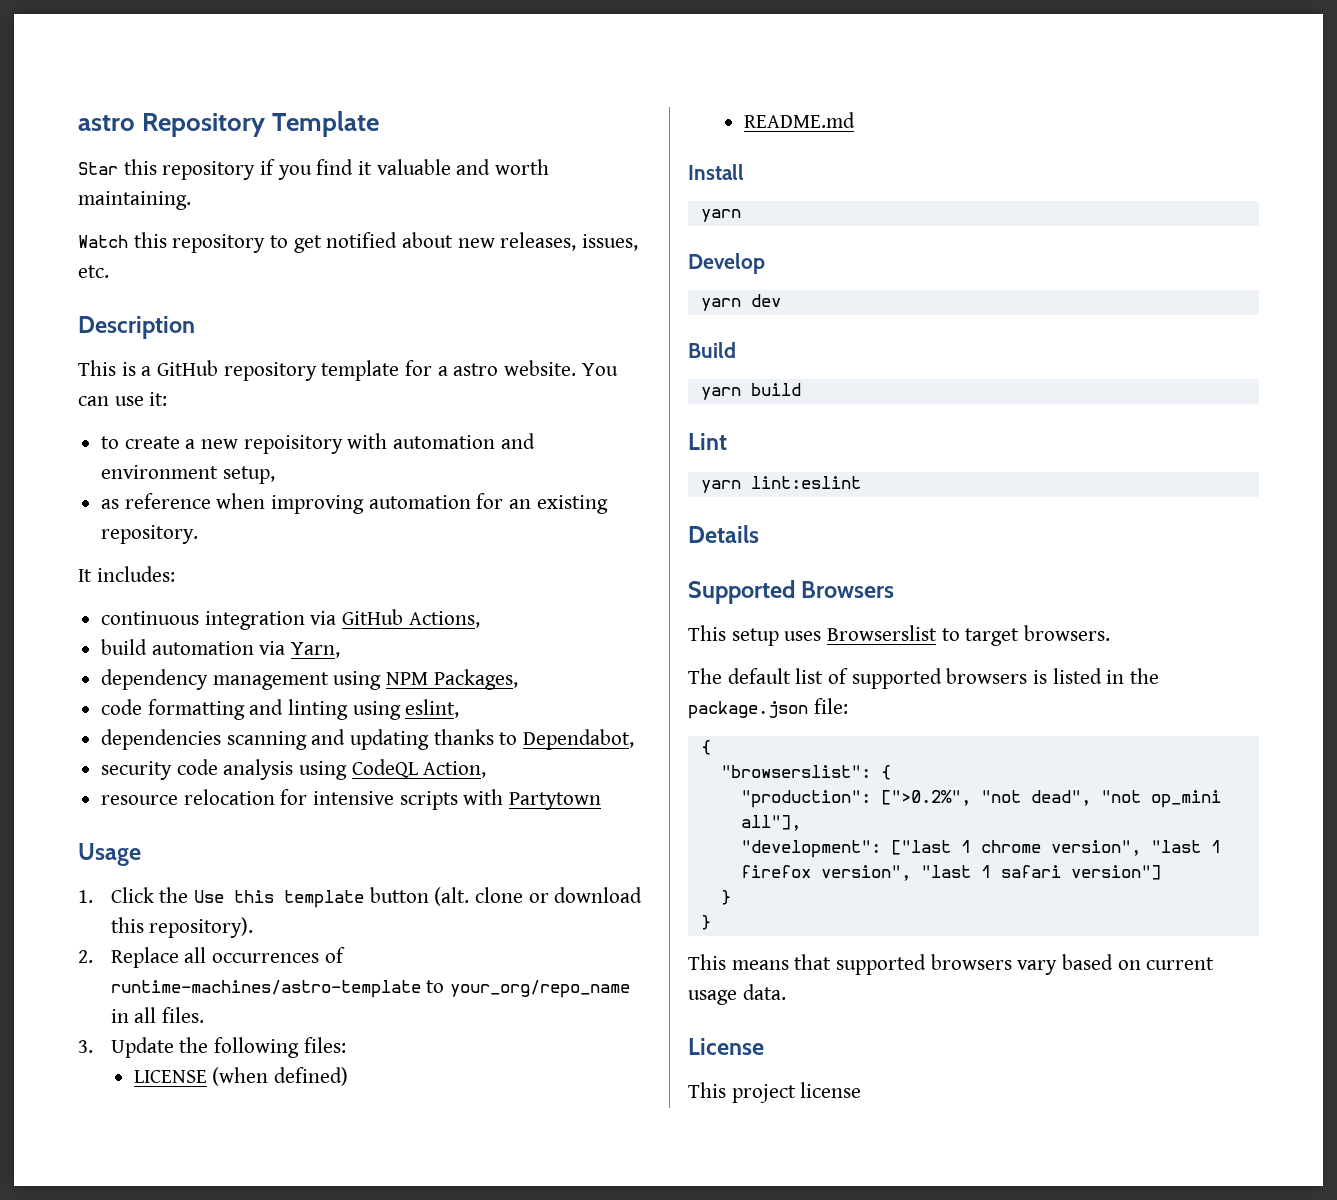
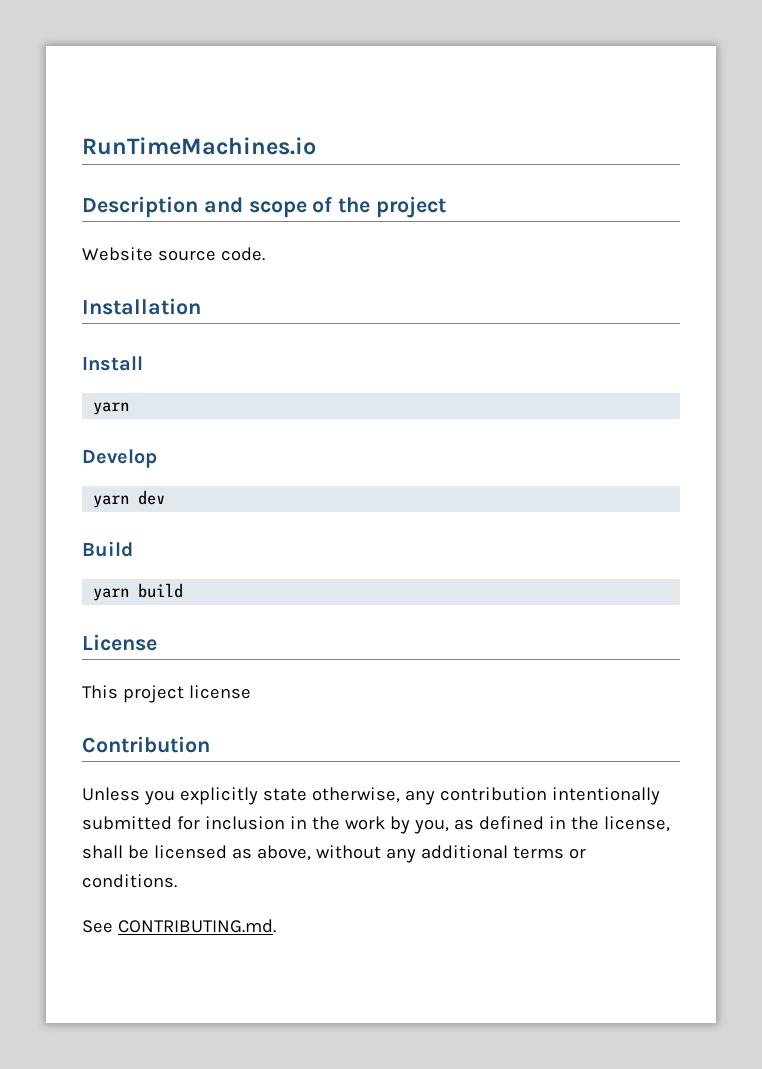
[78,111,380,137] [78,159,550,180] [78,191,191,210] [78,232,639,253] [78,265,109,278] [78,316,195,339] [78,360,618,381] [78,392,168,406] [101,433,535,454] [101,465,275,484] [101,493,608,514] [101,525,199,544] [78,566,175,582] [101,609,480,630] [101,639,341,658] [101,669,518,690] [101,699,460,720] [101,729,635,750] [101,759,487,780] [101,789,602,810] [78,843,141,866] [78,887,643,908] [110,917,254,938] [78,947,345,968] [110,980,630,998] [110,1007,204,1023] [78,1037,346,1058] [133,1067,349,1086] [743,112,855,128] astro Repository Template // Star this repository if you find it valuable and worth maintaining. // Watch this repository to get notified about new releases, issues, etc. // Description // This is a GitHub repository template for a astro website. You can use it: // to create a new repoisitory with automation and environment setup, // as reference when improving automation for an existing repository. // It includes: // continuous integration via GitHub Actions, // build automation via Yarn, // dependency management using NPM Packages, // code formatting and linting using eslint, // dependencies scanning and updating thanks to Dependabot, // security code analysis using CodeQL Action, // resource relocation for intensive scripts with Partytown // Usage // 1. Click the Use this template button (alt. clone or download this repository). // 2. Replace all occurrences of runtime-machines/astro-template to your_org/repo_name in all files. // 3. Update the following files: // LICENSE (when defined) // README.md -> [82,137,316,155] [82,196,447,218] [82,247,265,261] [82,298,201,315] RunTimeMachines.io // Description and scope of the project // Website source code. // Installation
[688,433,727,450] [700,476,861,493] [688,525,759,543] [688,580,895,604] [688,625,1111,646] [688,668,1160,689] [688,698,848,719] [700,740,711,755] [720,765,891,780] [740,790,1221,808] [740,815,801,831] [740,840,1221,858] [740,865,1161,881] [720,890,731,905] [700,915,711,930] [688,954,1215,975] [688,984,786,1005] [688,1038,764,1055] [688,1082,862,1103] Lint // yarn lint:eslint // Details // Supported Browsers // This setup uses Browserslist to target browsers. // The default list of supported browsers is listed in the package.json file: // { // "browserslist": { // "production": [">0.2%", "not dead", "not op_mini all"], // "development": ["last 1 chrome version", "last 1 firefox version", "last 1 safari version"] // } // } // This means that supported browsers vary based on current usage data. // License // This project license -> [82,634,157,651] [82,685,251,703] [82,736,210,753] [82,787,660,805] [82,816,670,834] [82,845,586,863] [82,874,177,888] [82,919,276,933] License // This project license // Contribution // Unless you explicitly state otherwise, any contribution intentionally submitted for inclusion in the work by you, as defined in the license, shall be licensed as above, without any additional terms or conditions. // See CONTRIBUTING.md.

